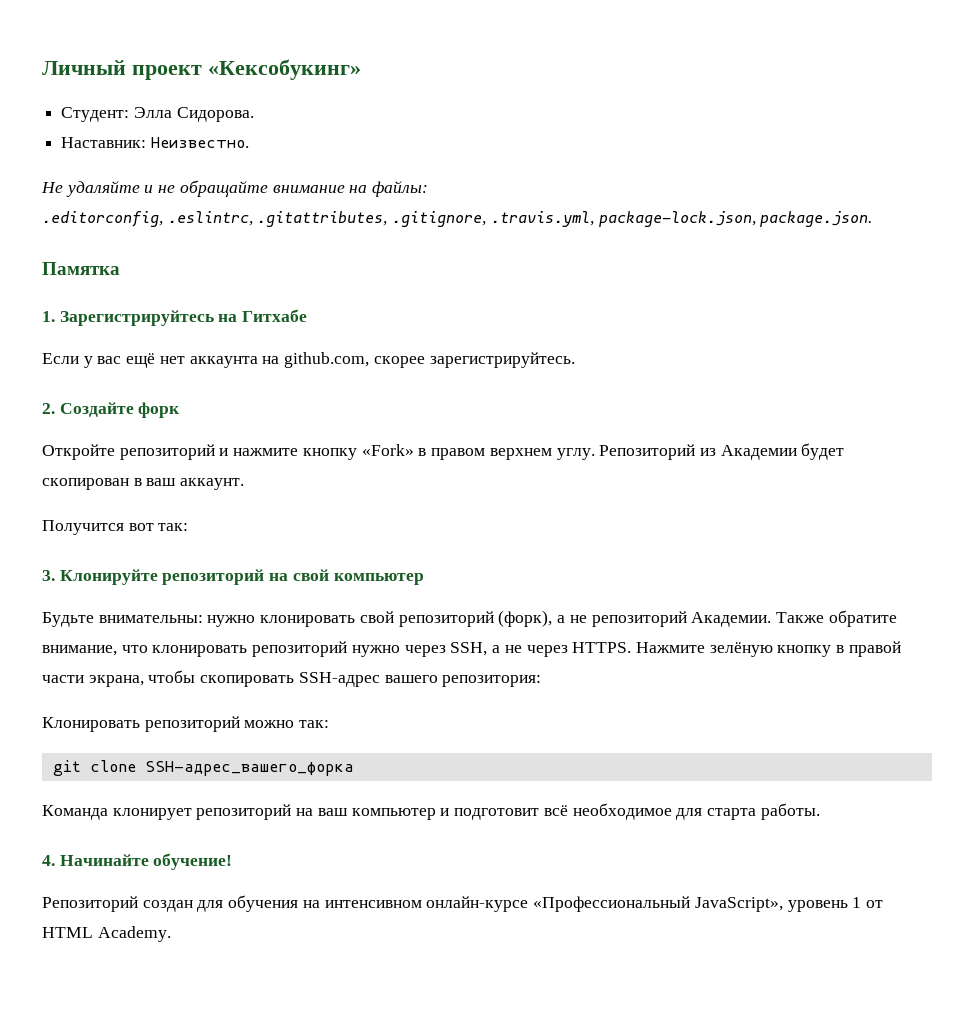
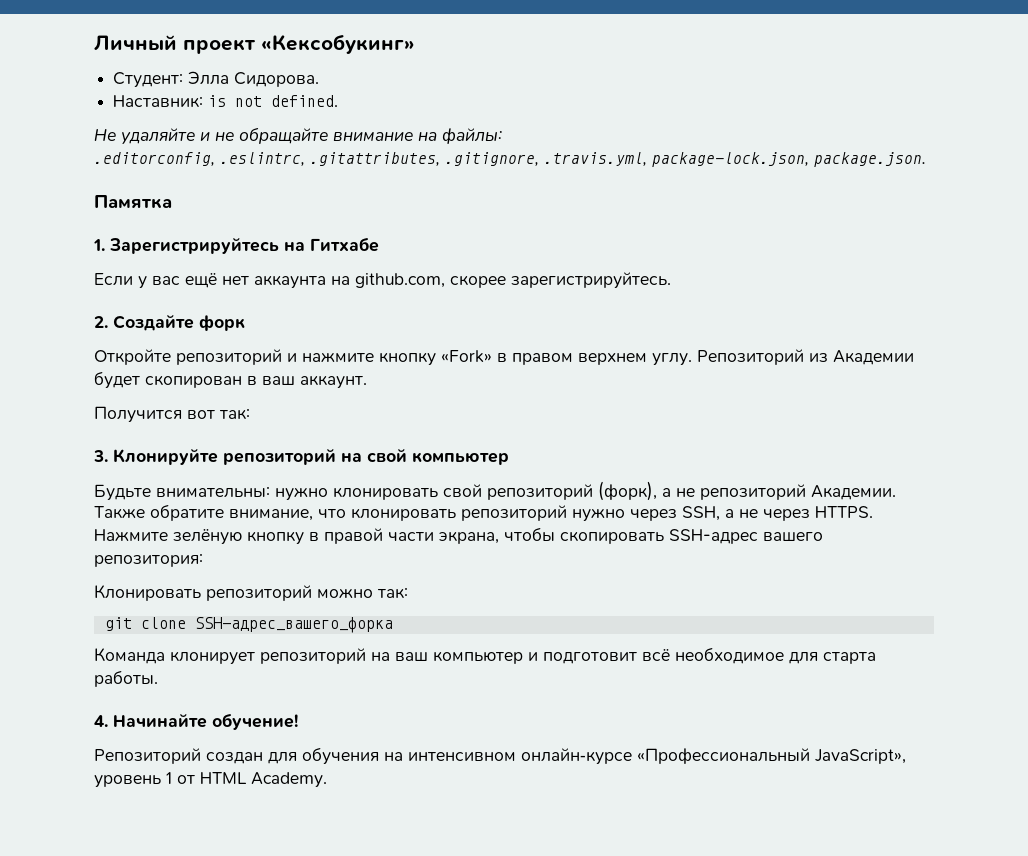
[150,137,249,148] Неизвестно. -> [208,95,339,107] is not defined.

